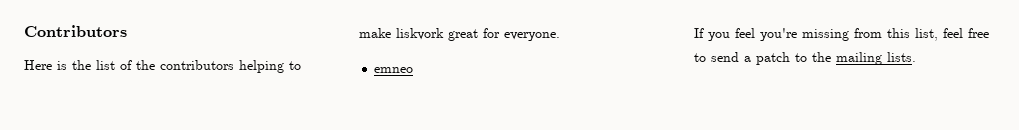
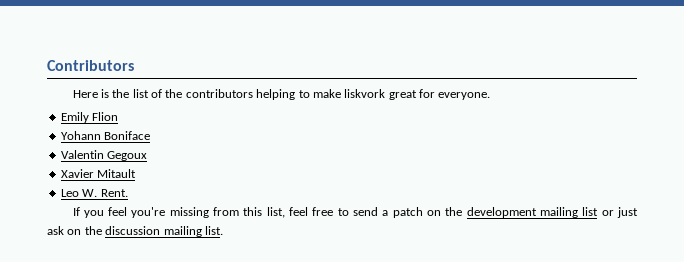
[374,67,414,73] emneo -> [60,112,119,123] [60,131,151,140] [60,150,148,161] [60,169,137,178] [60,189,128,197] Emily Flion // Yohann Boniface // Valentin Gegoux // Xavier Mitault // Leo W. Rent.
[795,52,916,65] to the mailing lists. -> [427,207,638,218] [47,226,223,237] on the development mailing list or just ask on the discussion mailing list.

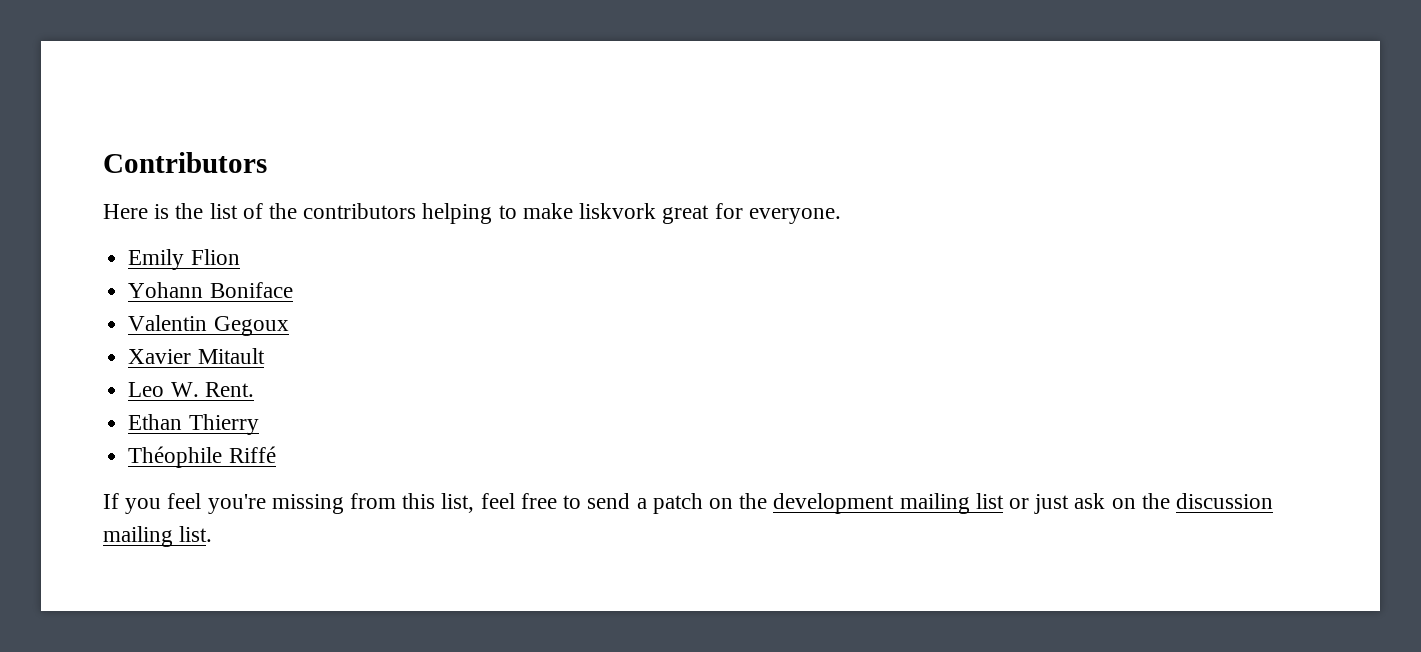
(128, 193) none -> [128,414,259,435] [128,446,276,468] // Ethan Thierry // Théophile Riffé

